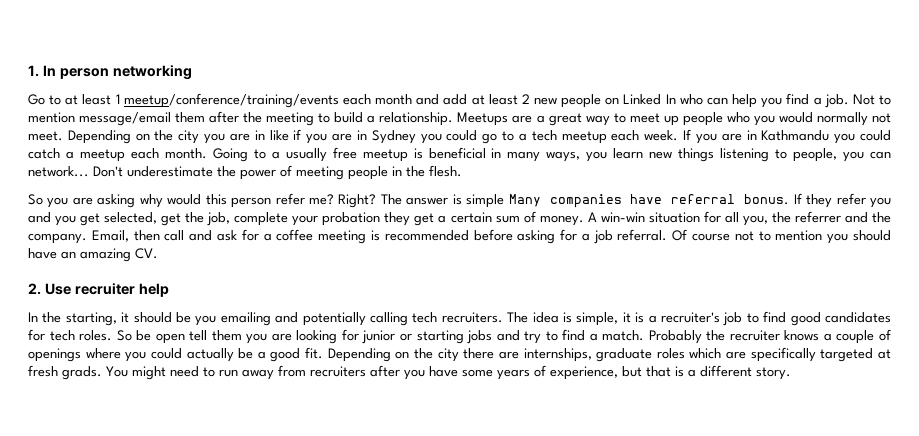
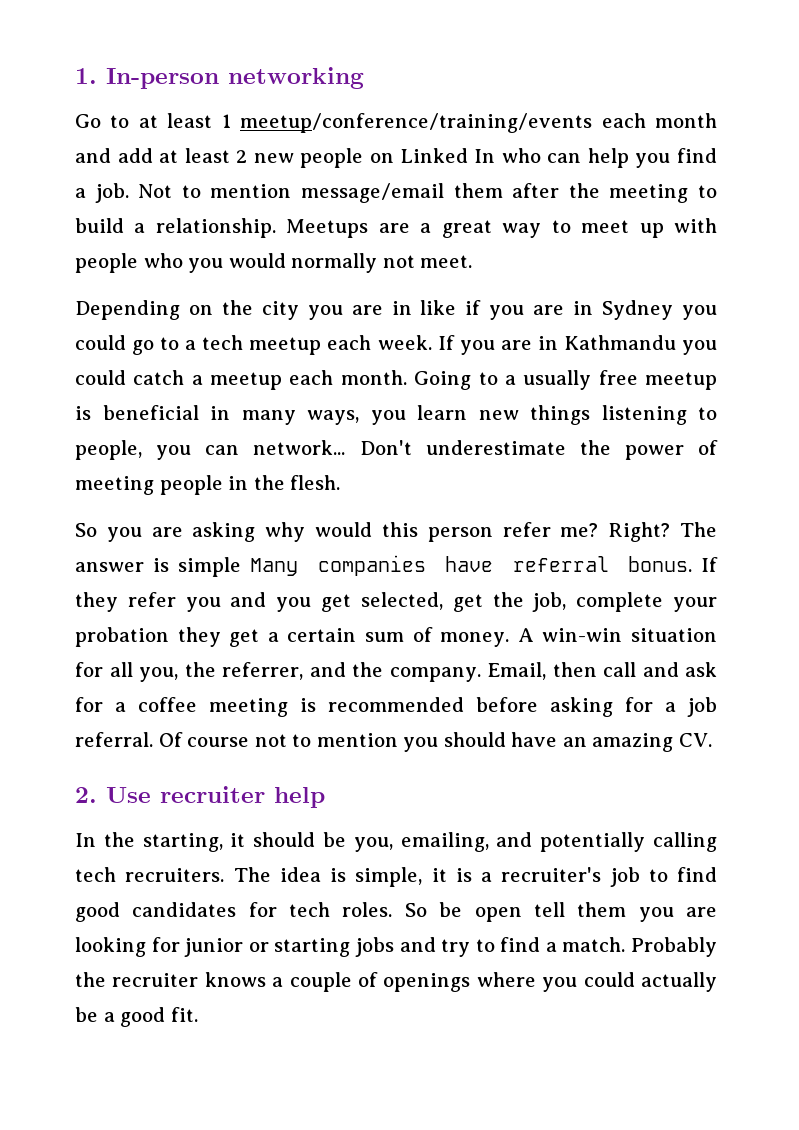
[42,65,109,79] In person -> [106,68,219,89] In-person
(679, 120) none -> [674,218,717,233] with
(63, 136) none -> (473, 261) //
[794,211,841,223] referrer -> [222,662,304,680] referrer,
[195,312,271,326] you emailing -> [353,832,489,852] you, emailing,
[327,347,891,362] [28,365,791,380] Depending on the city there are internships, graduate roles which are specifically targeted at fresh grads. You might need to run away from recruiters after you have some years of experience, but that is a different story. -> (198, 1014) none

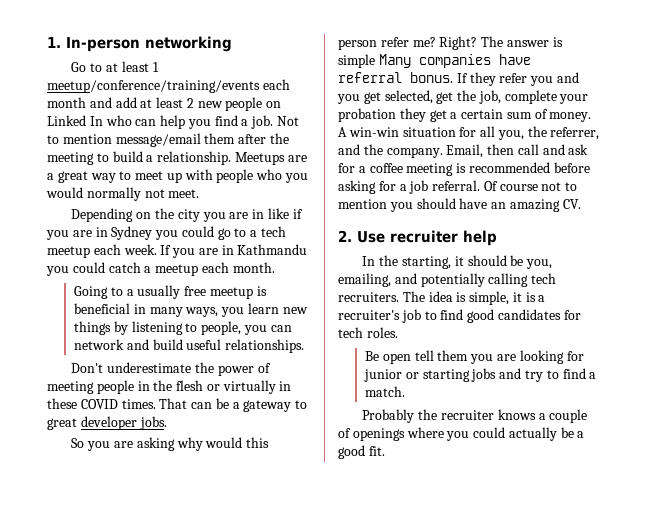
(407, 377) none -> (275, 267) //
(590, 415) none -> [113,321,128,335] by
[253,440,346,455] network... -> [74,339,305,353] network and build useful relationships. //
[290,475,341,490] flesh. -> [176,380,292,394] [47,398,308,412] [47,416,167,430] flesh or virtually in these COVID times. That can be a gateway to great developer jobs.
[404,902,463,917] So be -> [365,351,380,361] // Be
(626, 944) none -> (406, 391) //

